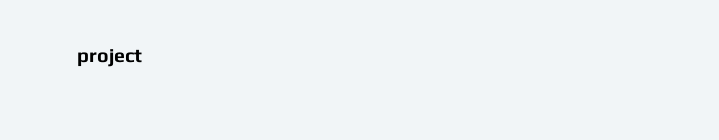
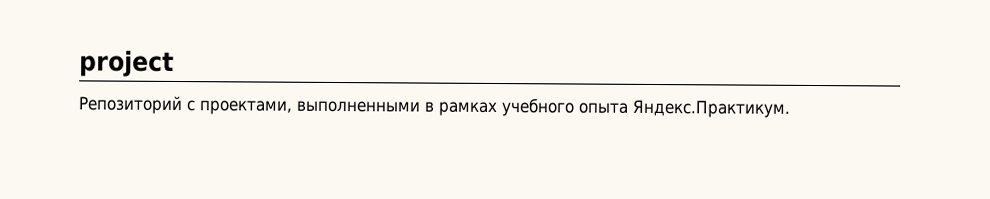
(142, 58) none -> [78,95,790,118] // Репозиторий с проектами, выполненными в рамках учебного опыта Яндекс.Практикум.

